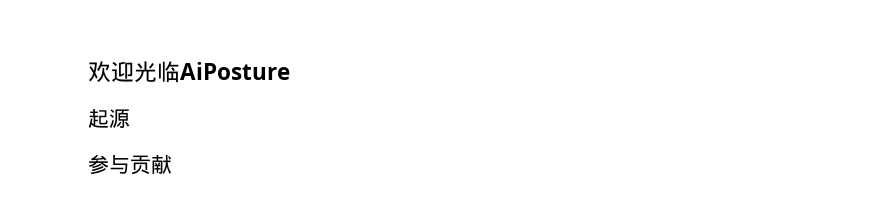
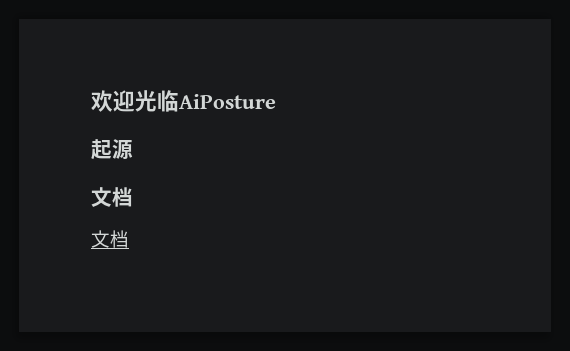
[88,154,172,175] 参与贡献 -> [91,187,133,207] [91,230,129,248] 文档 // 文档

